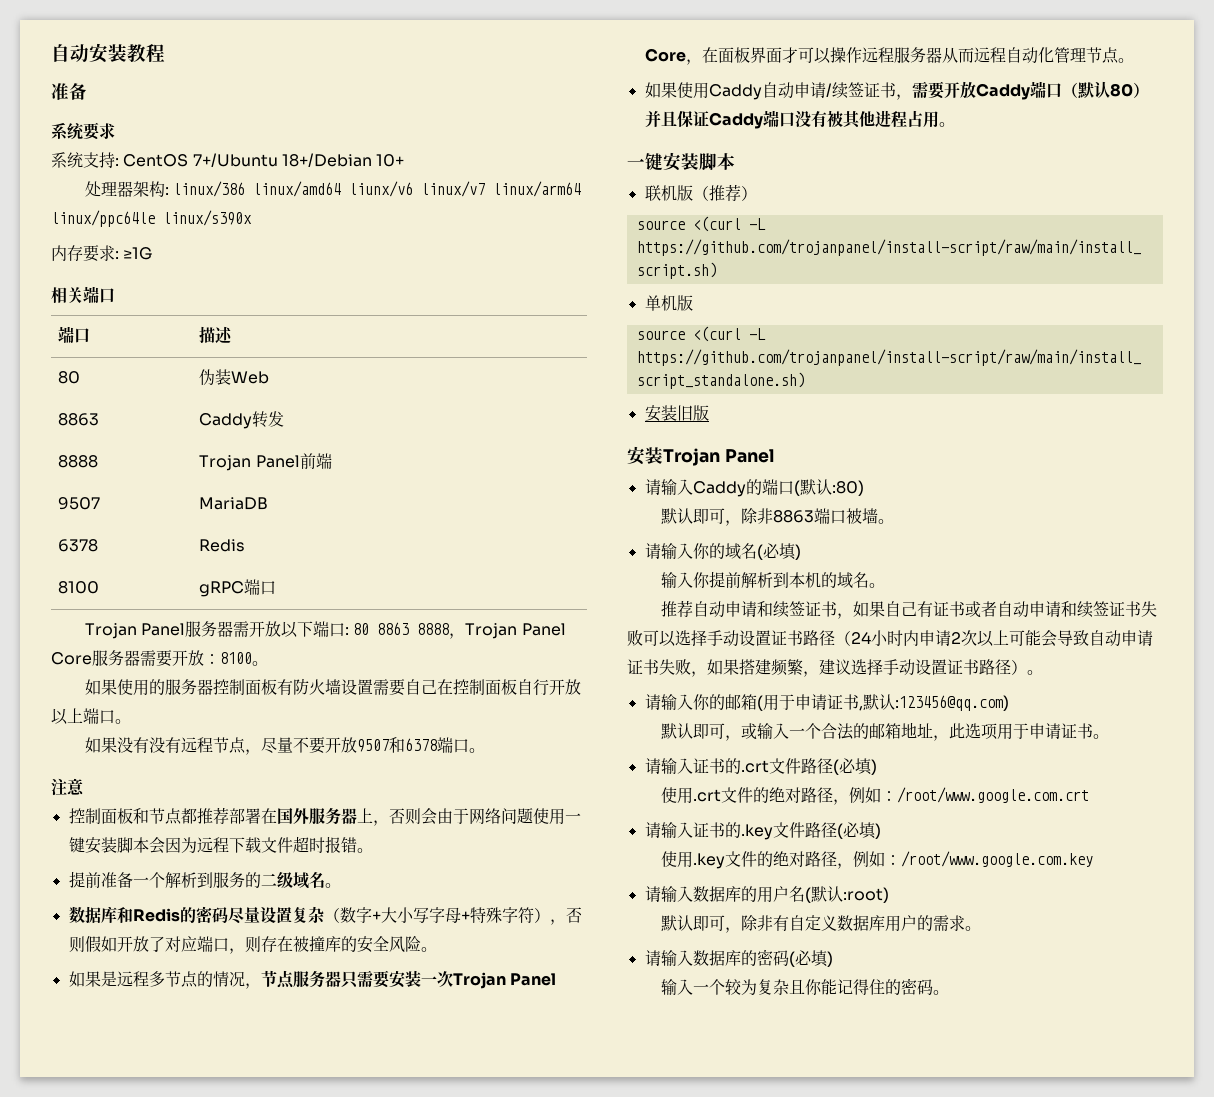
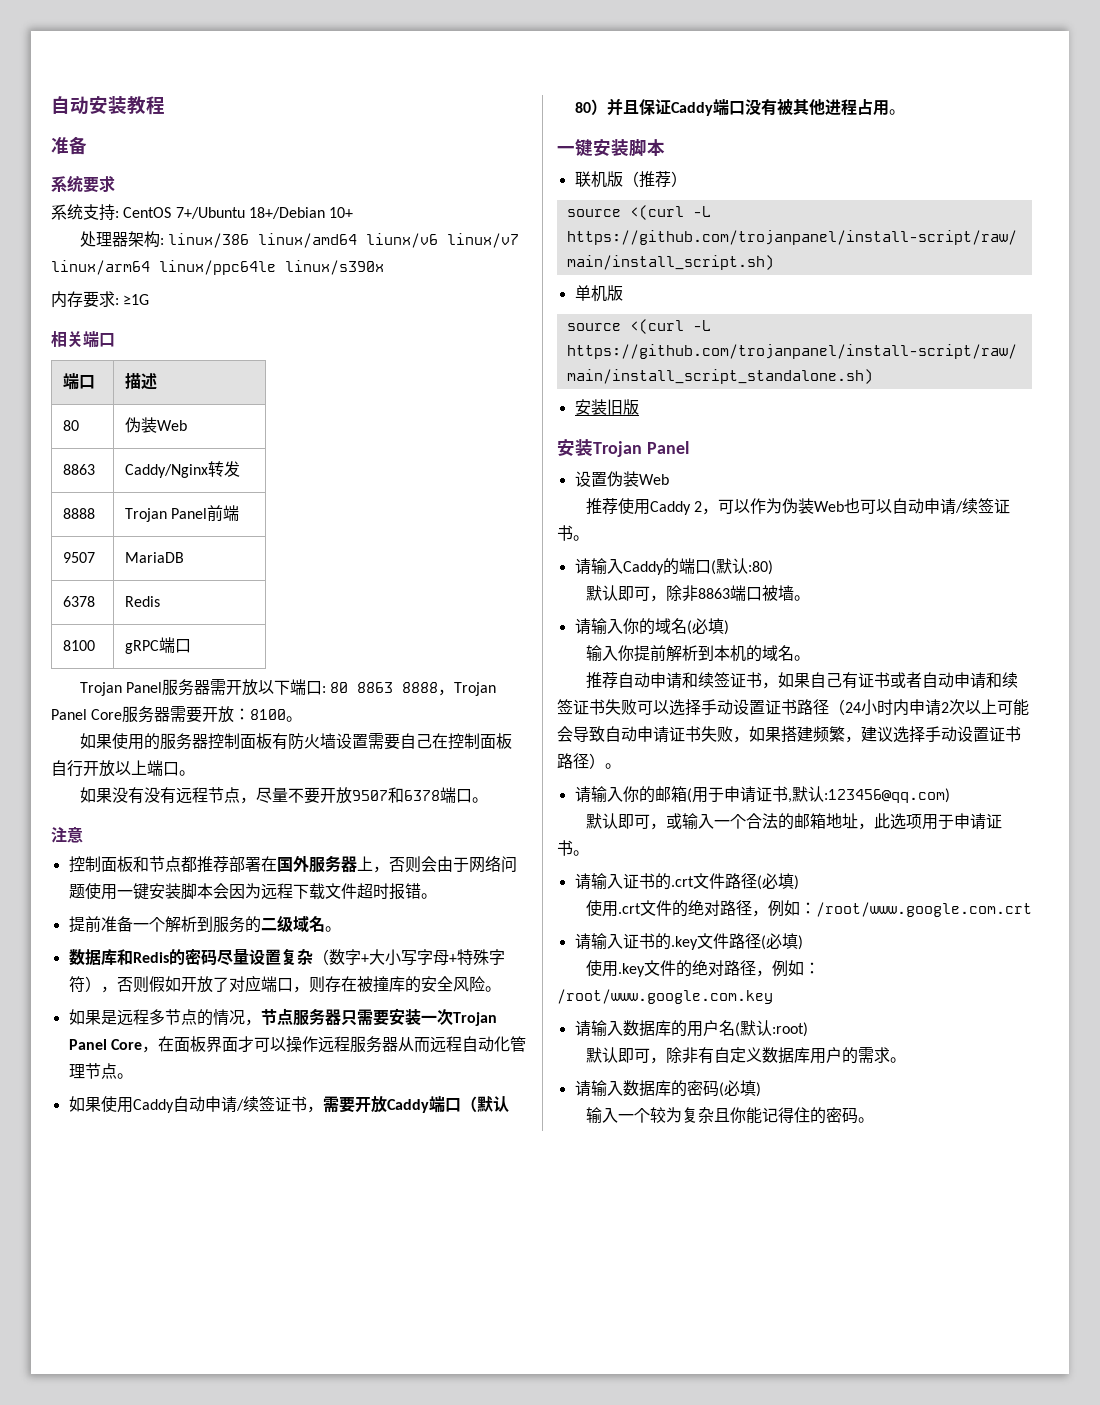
[199,413,253,429] Caddy -> [124,464,208,478] Caddy/Nginx
(775, 456) none -> [574,471,669,487] [585,498,1010,515] [557,525,589,541] // 设置伪装Web // 推荐使用Caddy 2，可以作为伪装Web也可以自动申请/续签证书。

